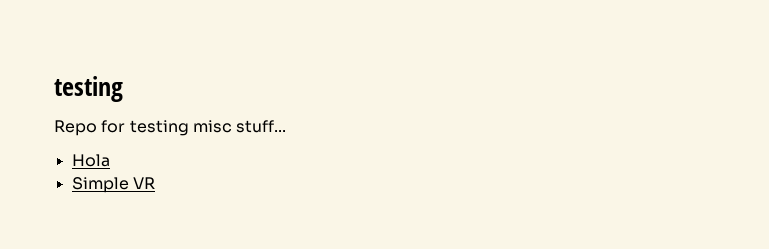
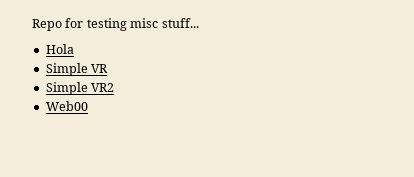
[54,76,123,102] testing // -> (32, 25) none
(155, 183) none -> [45,82,115,95] [45,101,88,111] // Simple VR2 // Web00

